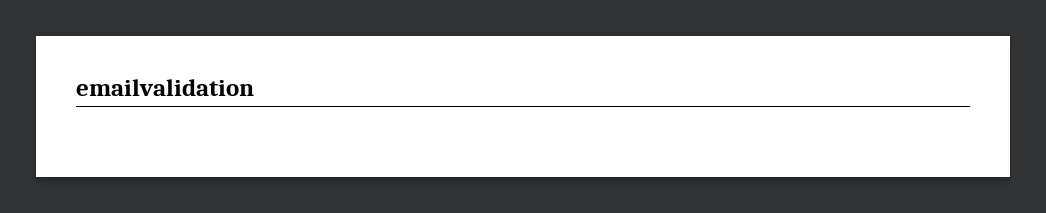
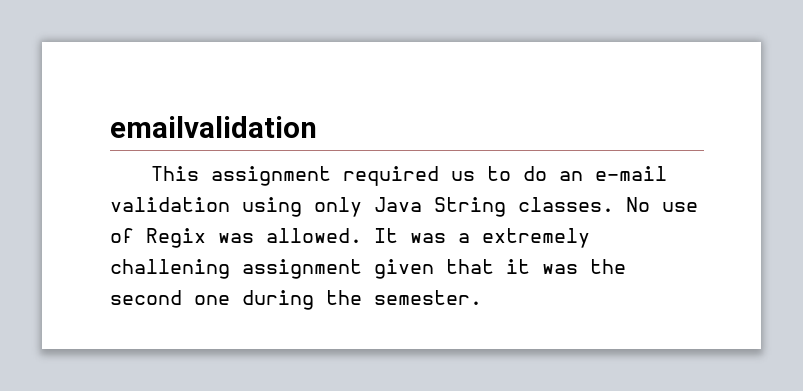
(254, 87) none -> [151,166,668,186] [110,197,698,217] [110,228,590,248] [110,259,626,279] [110,290,482,310] // This assignment required us to do an e-mail validation using only Java String classes. No use of Regix was allowed. It was a extremely challening assignment given that it was the second one during the semester.

